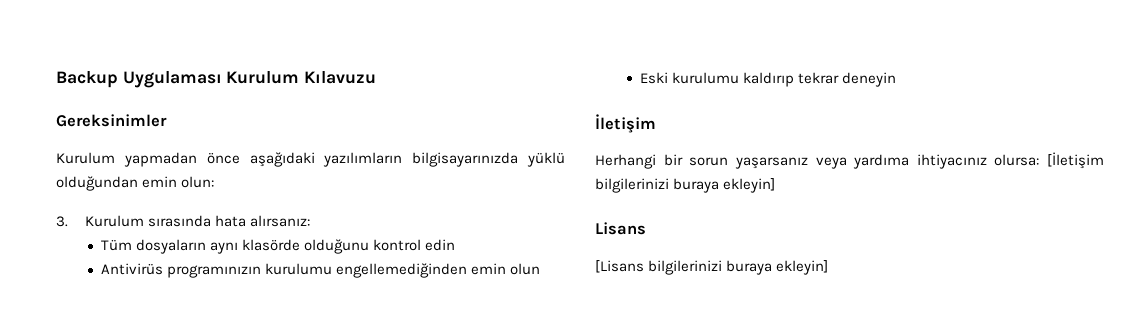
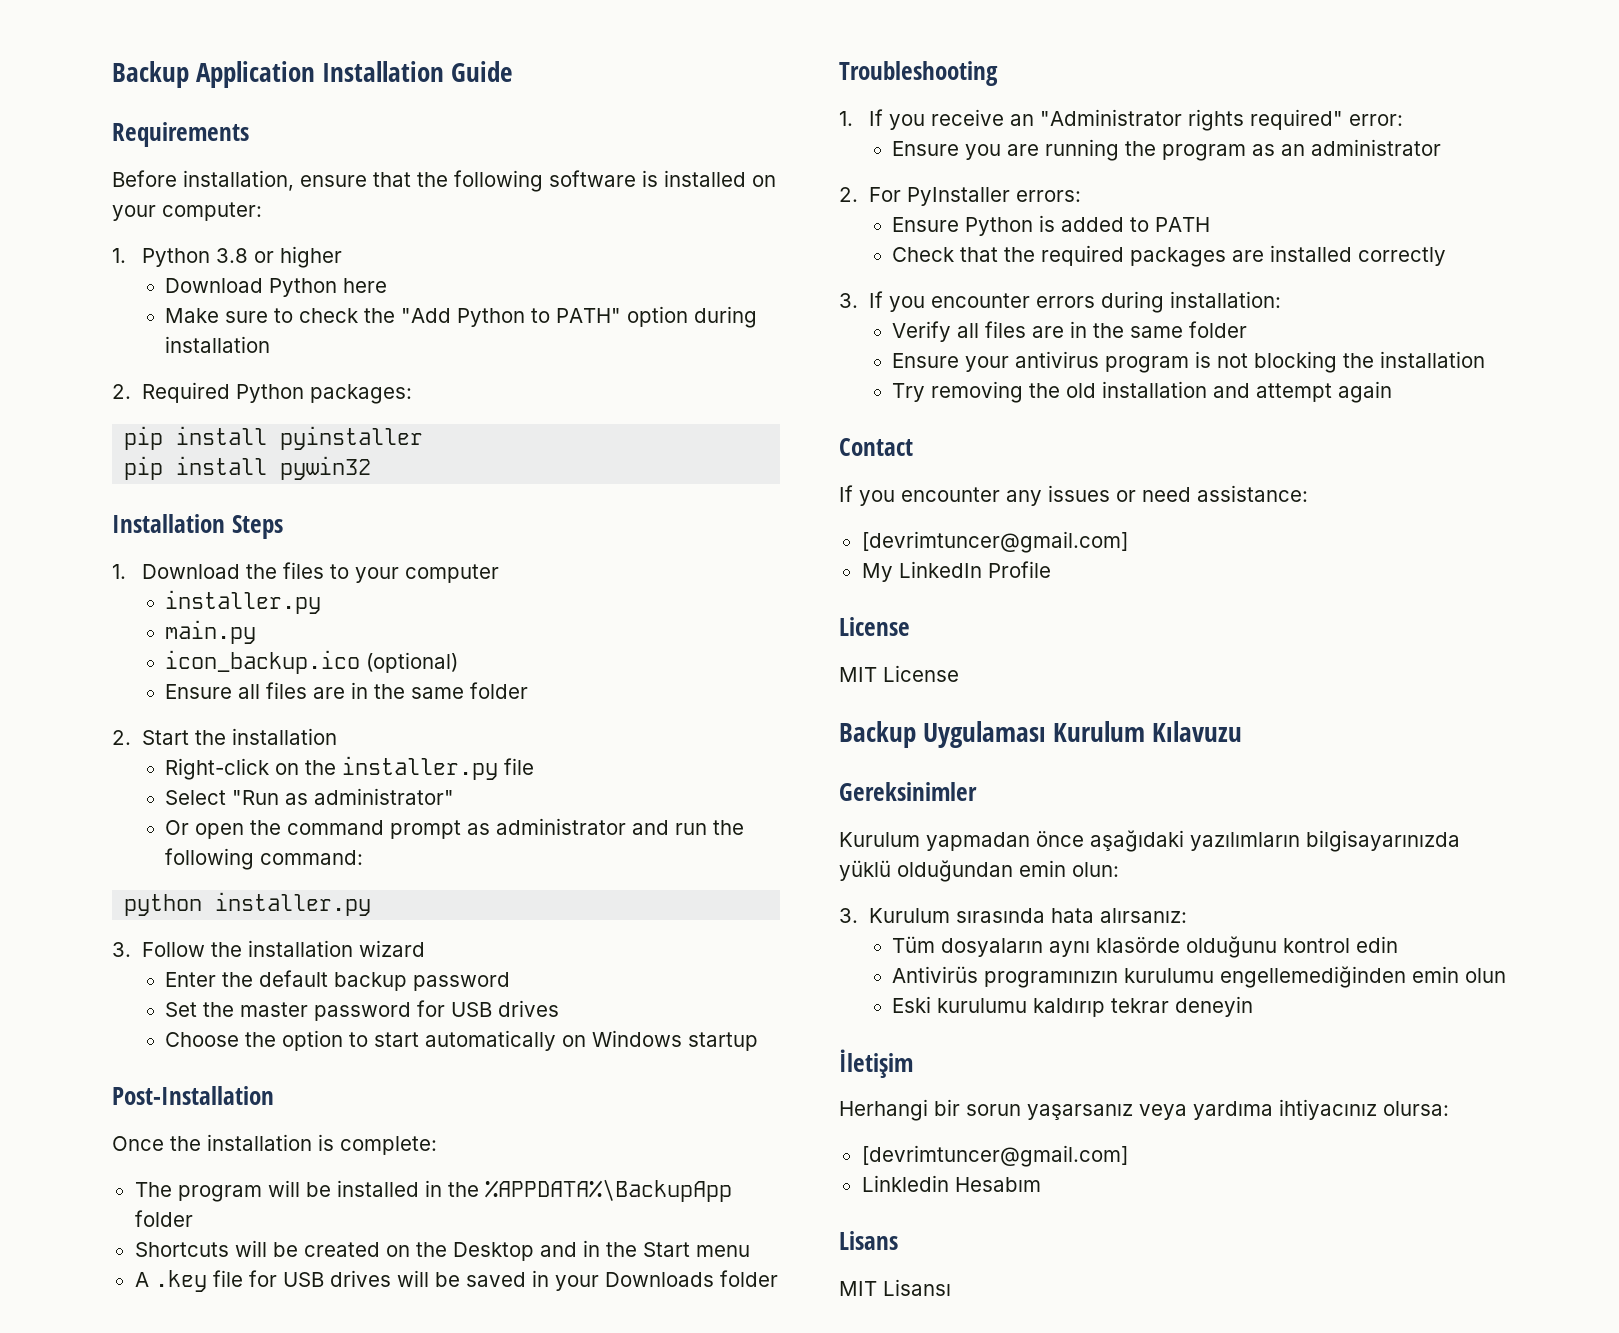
[56,71,118,88] Backup -> [112,61,513,88] [112,122,249,147] [112,170,776,192] [112,202,262,221] [112,246,343,268] [164,278,387,297] [164,306,757,328] [164,336,270,353] [112,382,413,404] [124,426,424,450] [124,456,372,480] [112,514,283,539] [112,562,500,583] [164,590,321,614] [164,620,256,644] [164,650,458,674] [164,682,528,699] [112,728,338,745] [164,756,534,780] [164,788,454,805] [164,818,744,839] [164,848,363,870] [124,892,372,916] [112,940,426,957] [164,970,510,991] [164,1000,559,1021] [164,1030,758,1051] [112,1086,274,1105] [112,1134,437,1155] [134,1179,732,1202] [134,1210,193,1227] [134,1240,750,1261] [134,1270,778,1292] [839,61,998,86] [839,109,1404,131] [891,139,1441,161] [839,187,1082,206] [891,215,1210,236] [891,245,1446,267] [839,291,1282,313] [891,321,1247,342] [891,351,1485,373] [891,381,1392,403] [839,438,913,456] [839,485,1308,506] [861,531,1128,553] [861,561,1051,582] [839,617,910,636] [839,665,959,682] [839,721,916,748] Backup Application Installation Guide // Requirements // Before installation, ensure that the following software is installed on your computer: // 1. Python 3.8 or higher // Download Python here // Make sure to check the "Add Python to PATH" option during installation // 2. Required Python packages: // pip install pyinstaller // pip install pywin32 // Installation Steps // 1. Download the files to your computer // installer.py // main.py // icon_backup.ico (optional) // Ensure all files are in the same folder // 2. Start the installation // Right-click on the installer.py file // Select "Run as administrator" // Or open the command prompt as administrator and run the following command: // python installer.py // 3. Follow the installation wizard // Enter the default backup password // Set the master password for USB drives // Choose the option to start automatically on Windows startup // Post-Installation // Once the installation is complete: // The program will be installed in the %APPDATA%\BackupApp folder // Shortcuts will be created on the Desktop and in the Start menu // A .key file for USB drives will be saved in your Downloads folder // Troubleshooting // 1. If you receive an "Administrator rights required" error: // Ensure you are running the program as an administrator // 2. For PyInstaller errors: // Ensure Python is added to PATH // Check that the required packages are installed correctly // 3. If you encounter errors during installation: // Verify all files are in the same folder // Ensure your antivirus program is not blocking the installation // Try removing the old installation and attempt again // Contact // If you encounter any issues or need assistance: // [devrimtuncer@gmail.com] // My LinkedIn Profile // License // MIT License // Backup
[1047,152,1104,169] [595,178,776,193] [595,222,646,235] [595,260,829,275] [İletişim bilgilerinizi buraya ekleyin] // Lisans // [Lisans bilgilerinizi buraya ekleyin] -> [861,1145,1128,1167] [861,1175,1041,1192] [839,1231,898,1250] [839,1279,951,1296] // [devrimtuncer@gmail.com] // Linkledin Hesabım // Lisans // MIT Lisansı

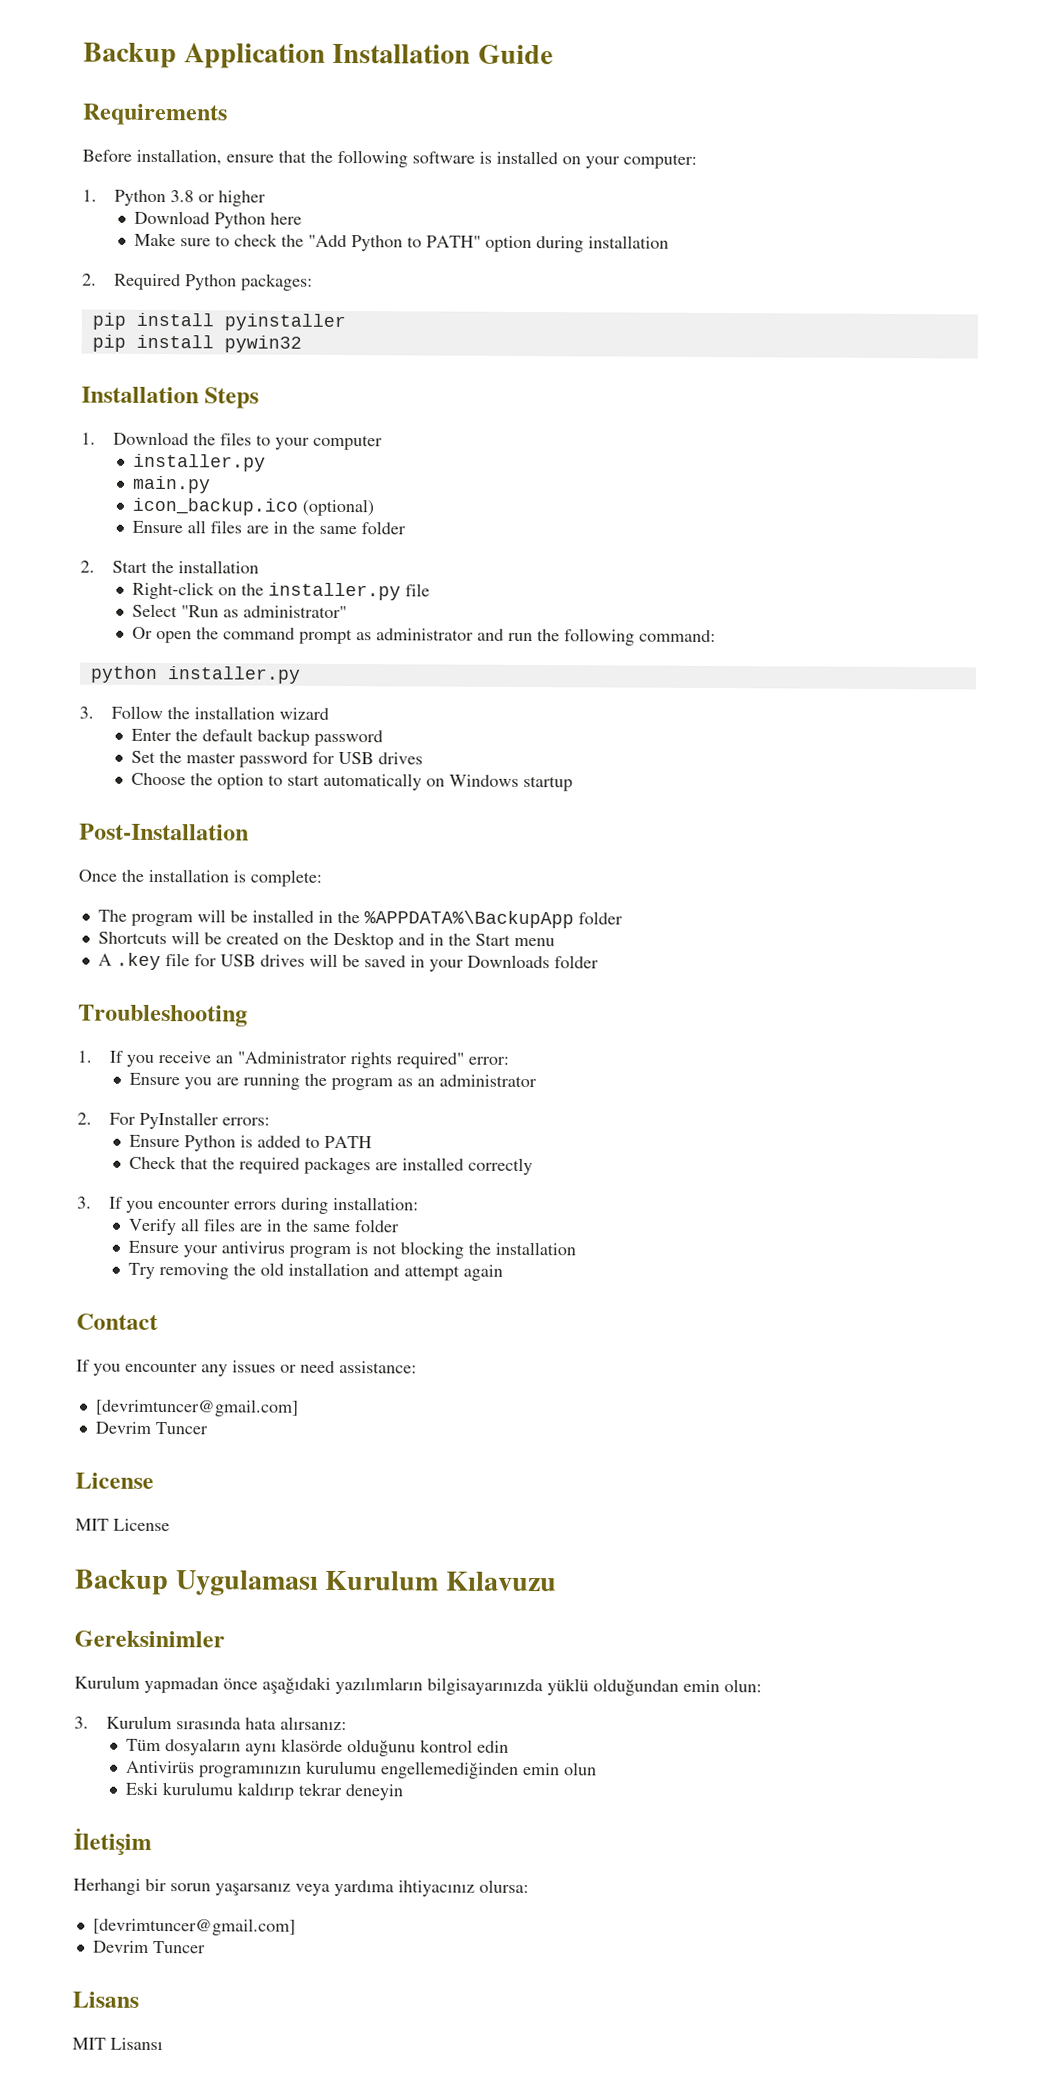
[861,561,1051,582] My LinkedIn Profile -> [94,1421,208,1435] Devrim Tuncer
[861,1175,1041,1192] Linkledin Hesabım -> [92,1940,206,1954] Devrim Tuncer

